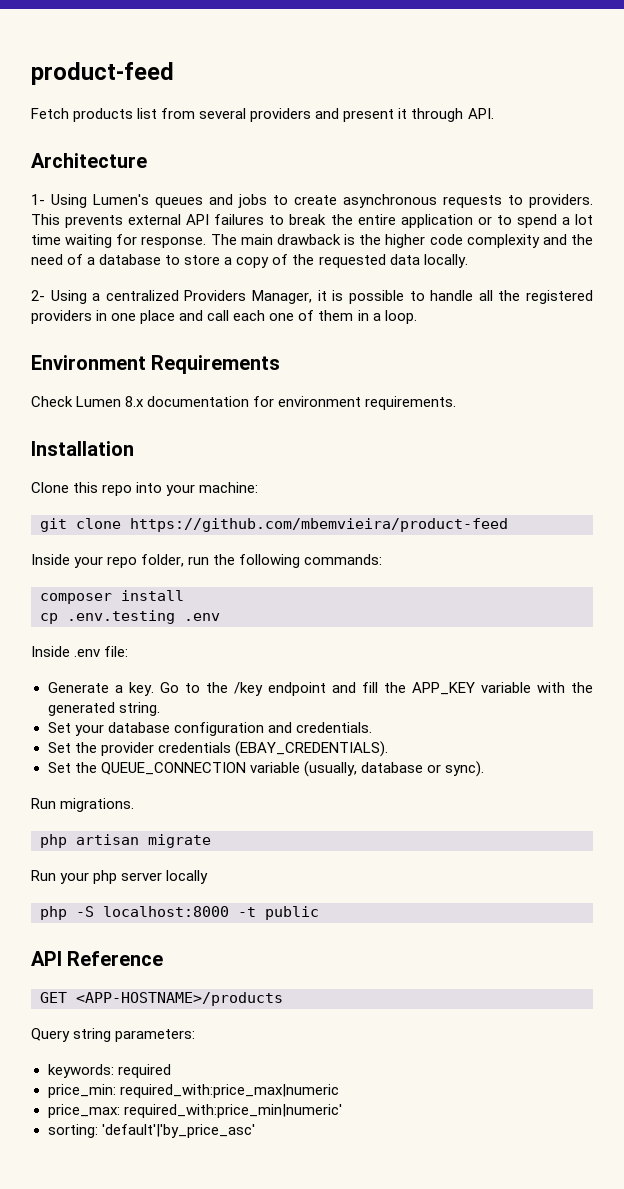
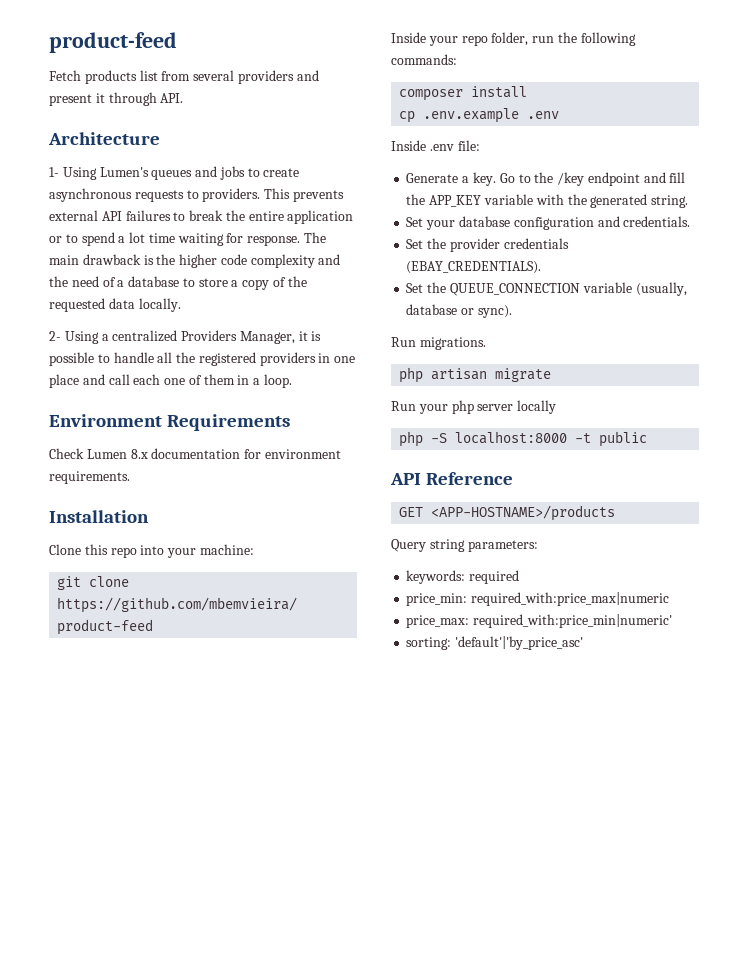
[67,610,175,624] .env.testing -> [423,108,520,123] .env.example

